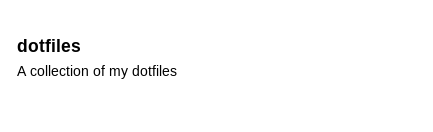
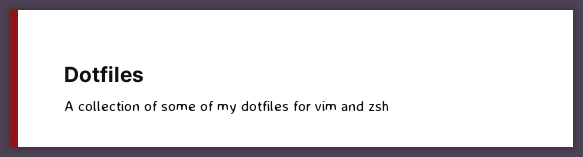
[17,39,81,52] dotfiles -> [64,65,144,83] Dotfiles
[109,65,177,79] my dotfiles -> [161,101,389,114] some of my dotfiles for vim and zsh

